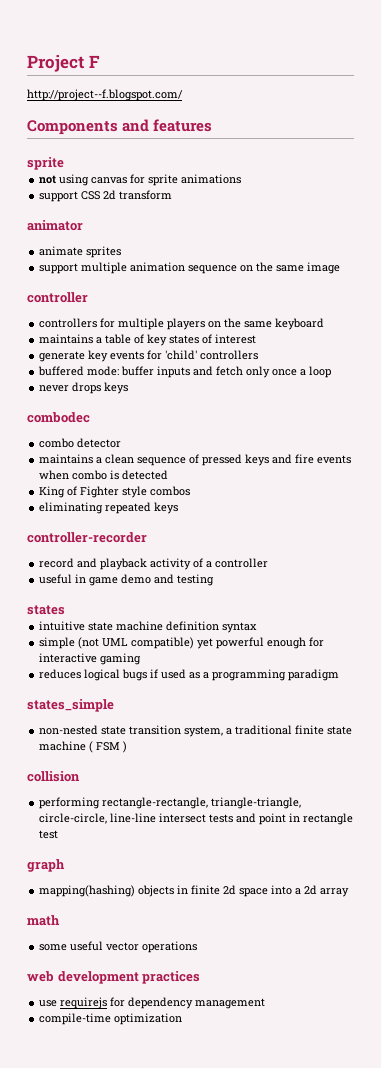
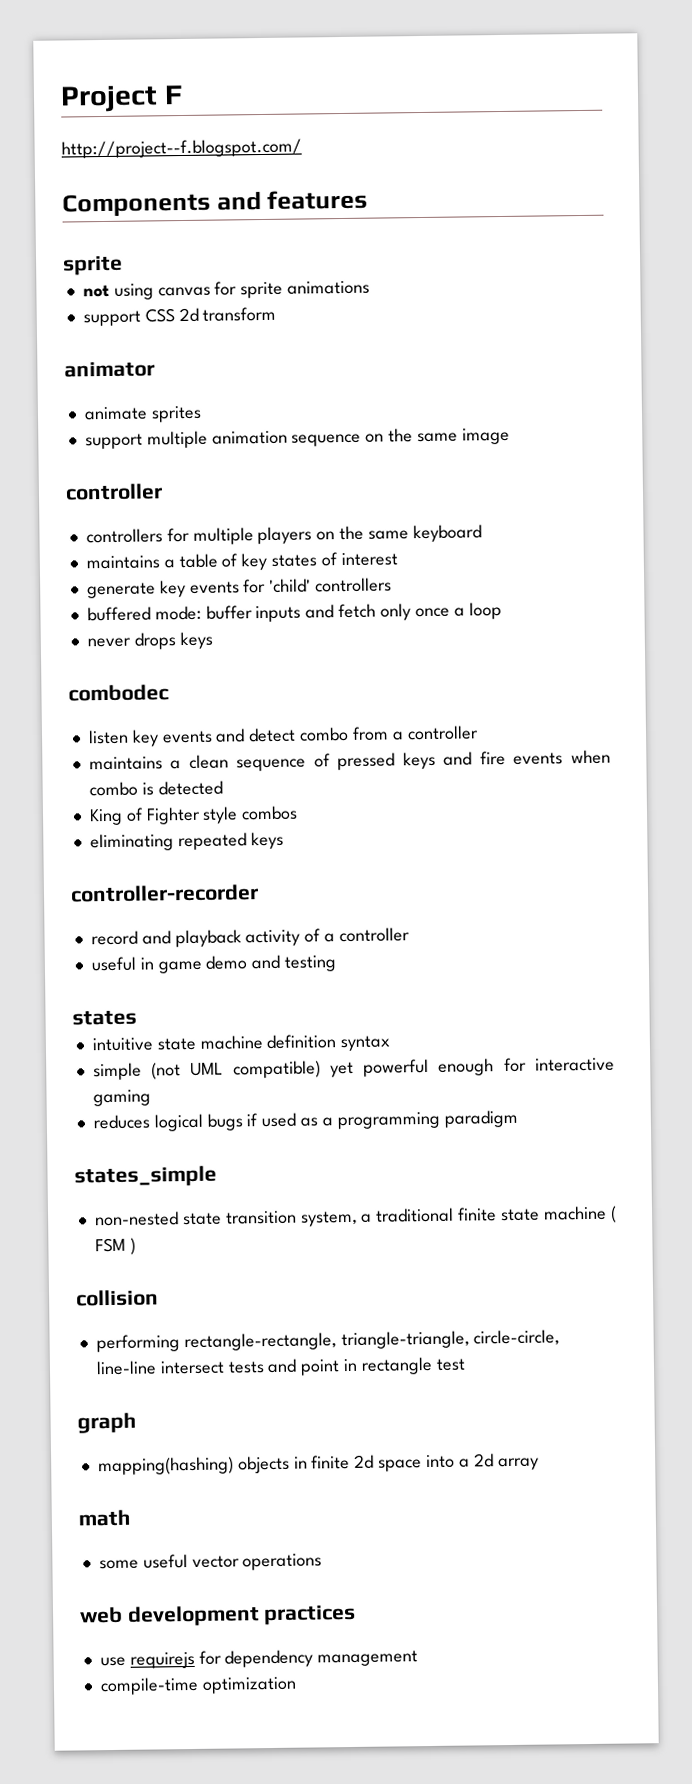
[39,438,122,448] combo detector -> [87,725,479,747] listen key events and detect combo from a controller

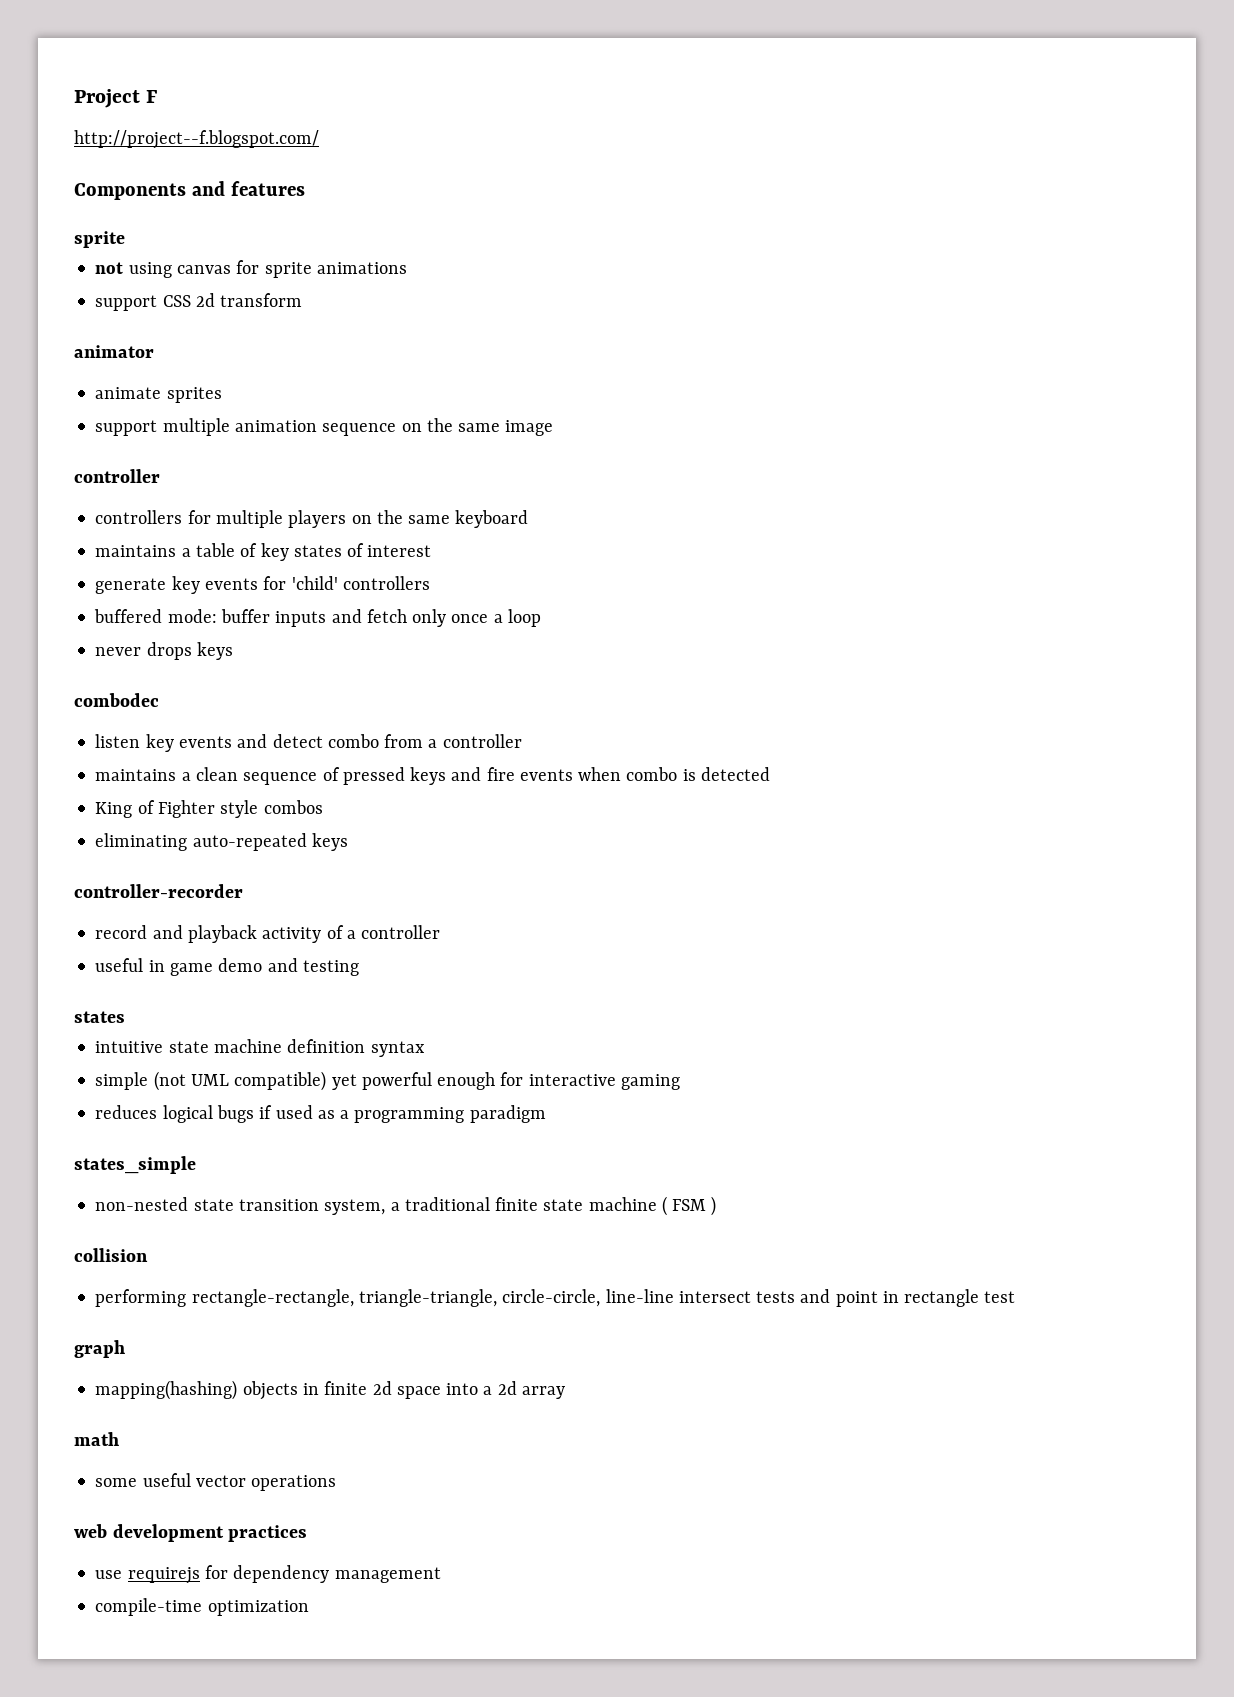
[177,832,247,851] repeated -> [192,833,307,851] auto-repeated

